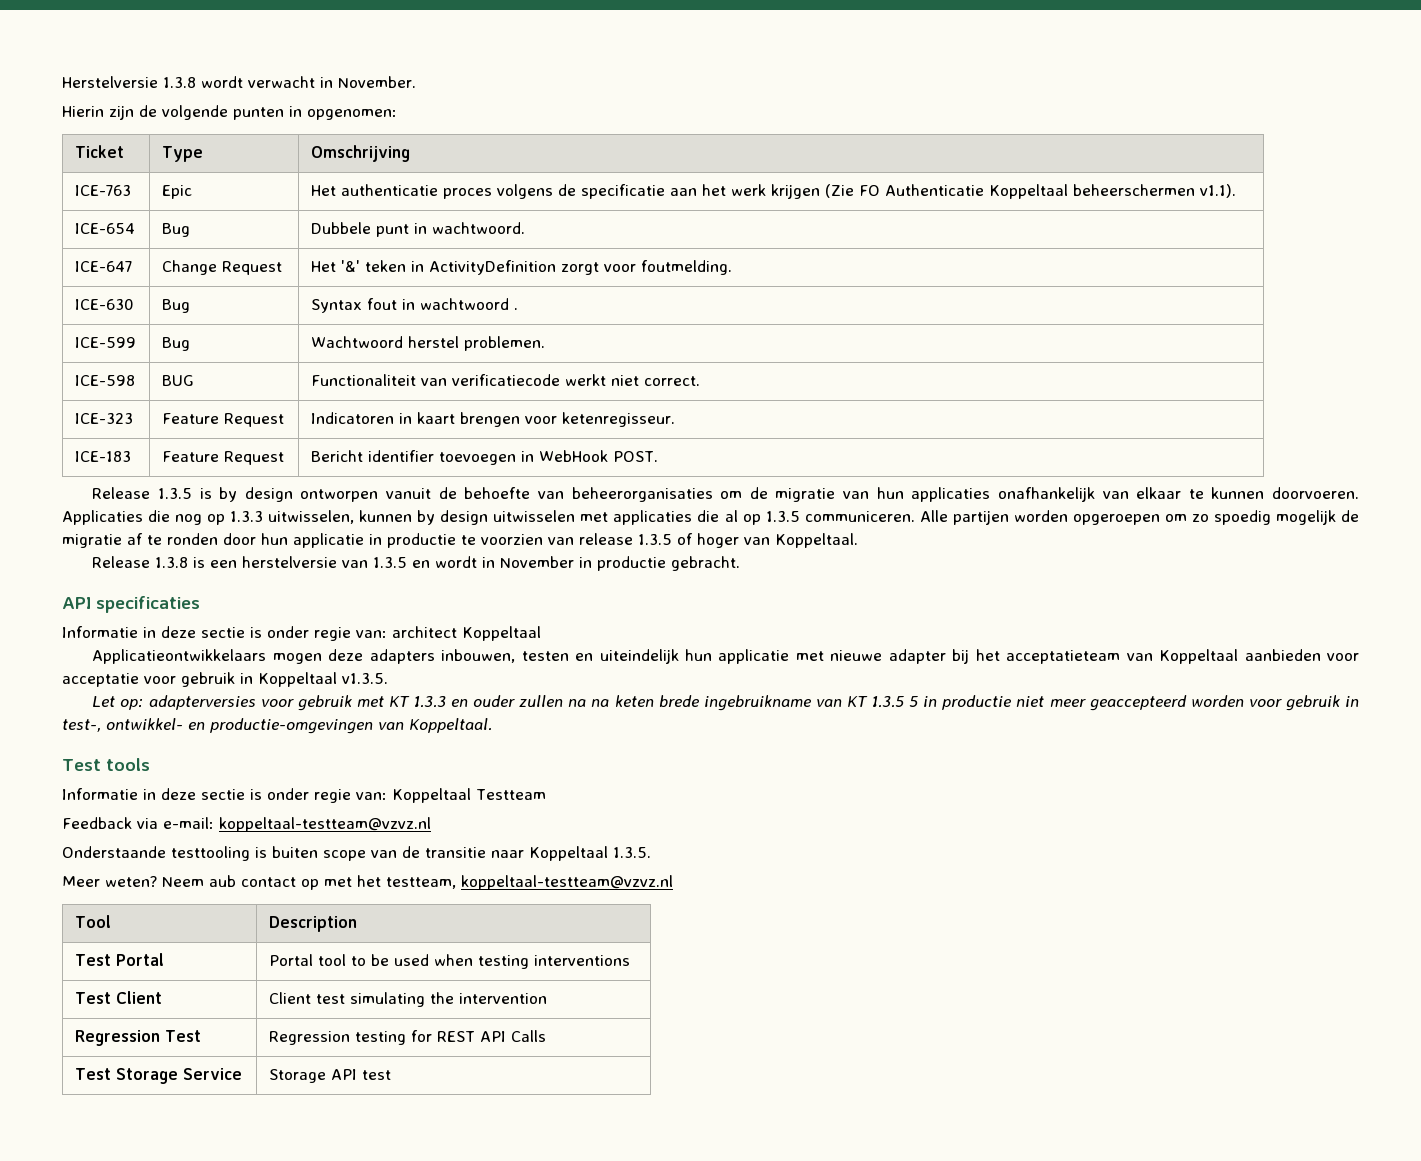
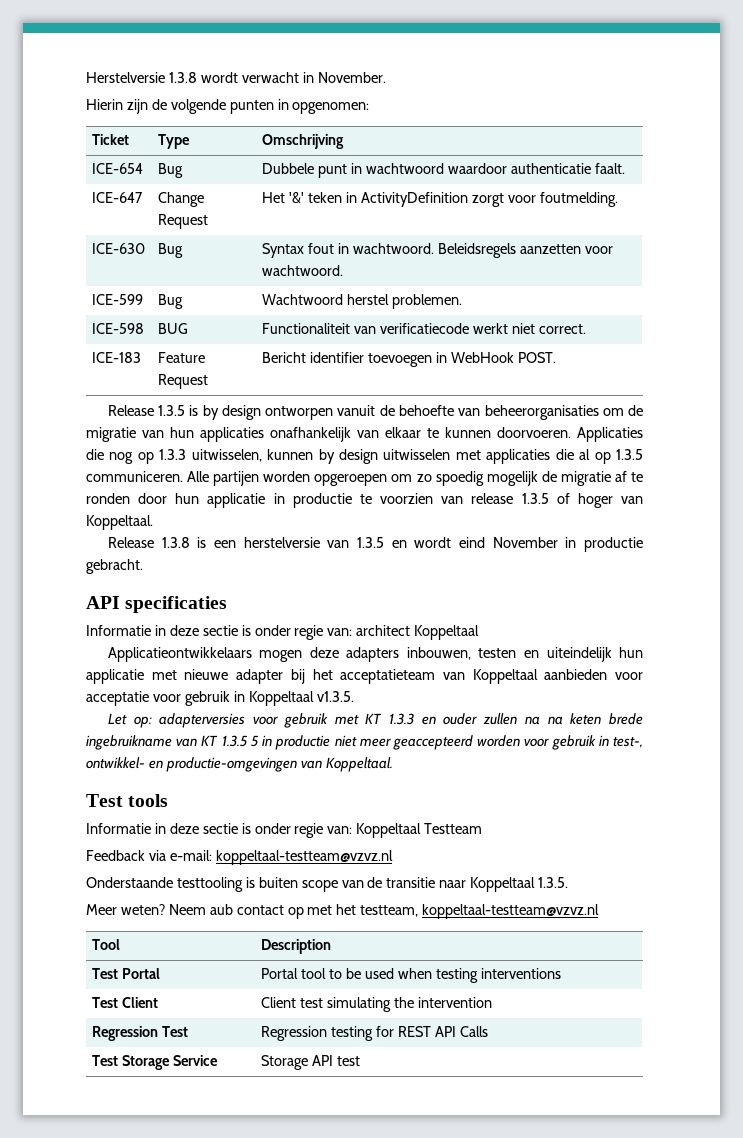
[74,185,131,196] [161,185,192,199] [310,184,1236,199] // ICE-763 | Epic | Het authenticatie proces volgens de specificatie aan het werk krijgen (Zie FO Authenticatie Koppeltaal beheerschermen v1.1). -> (345, 141) none
[431,222,525,234] wachtwoord. -> [365,163,625,174] wachtwoord waardoor authenticatie faalt.
[419,298,518,310] wachtwoord . -> [352,243,613,258] [262,265,344,276] wachtwoord. Beleidsregels aanzetten voor wachtwoord.
[74,413,133,424] [161,413,284,427] [310,412,675,427] // ICE-323 | Feature Request | Indicatoren in kaart brengen voor ketenregisseur. -> (586, 329) none
[482,557,496,568] in -> [458,537,485,548] eind

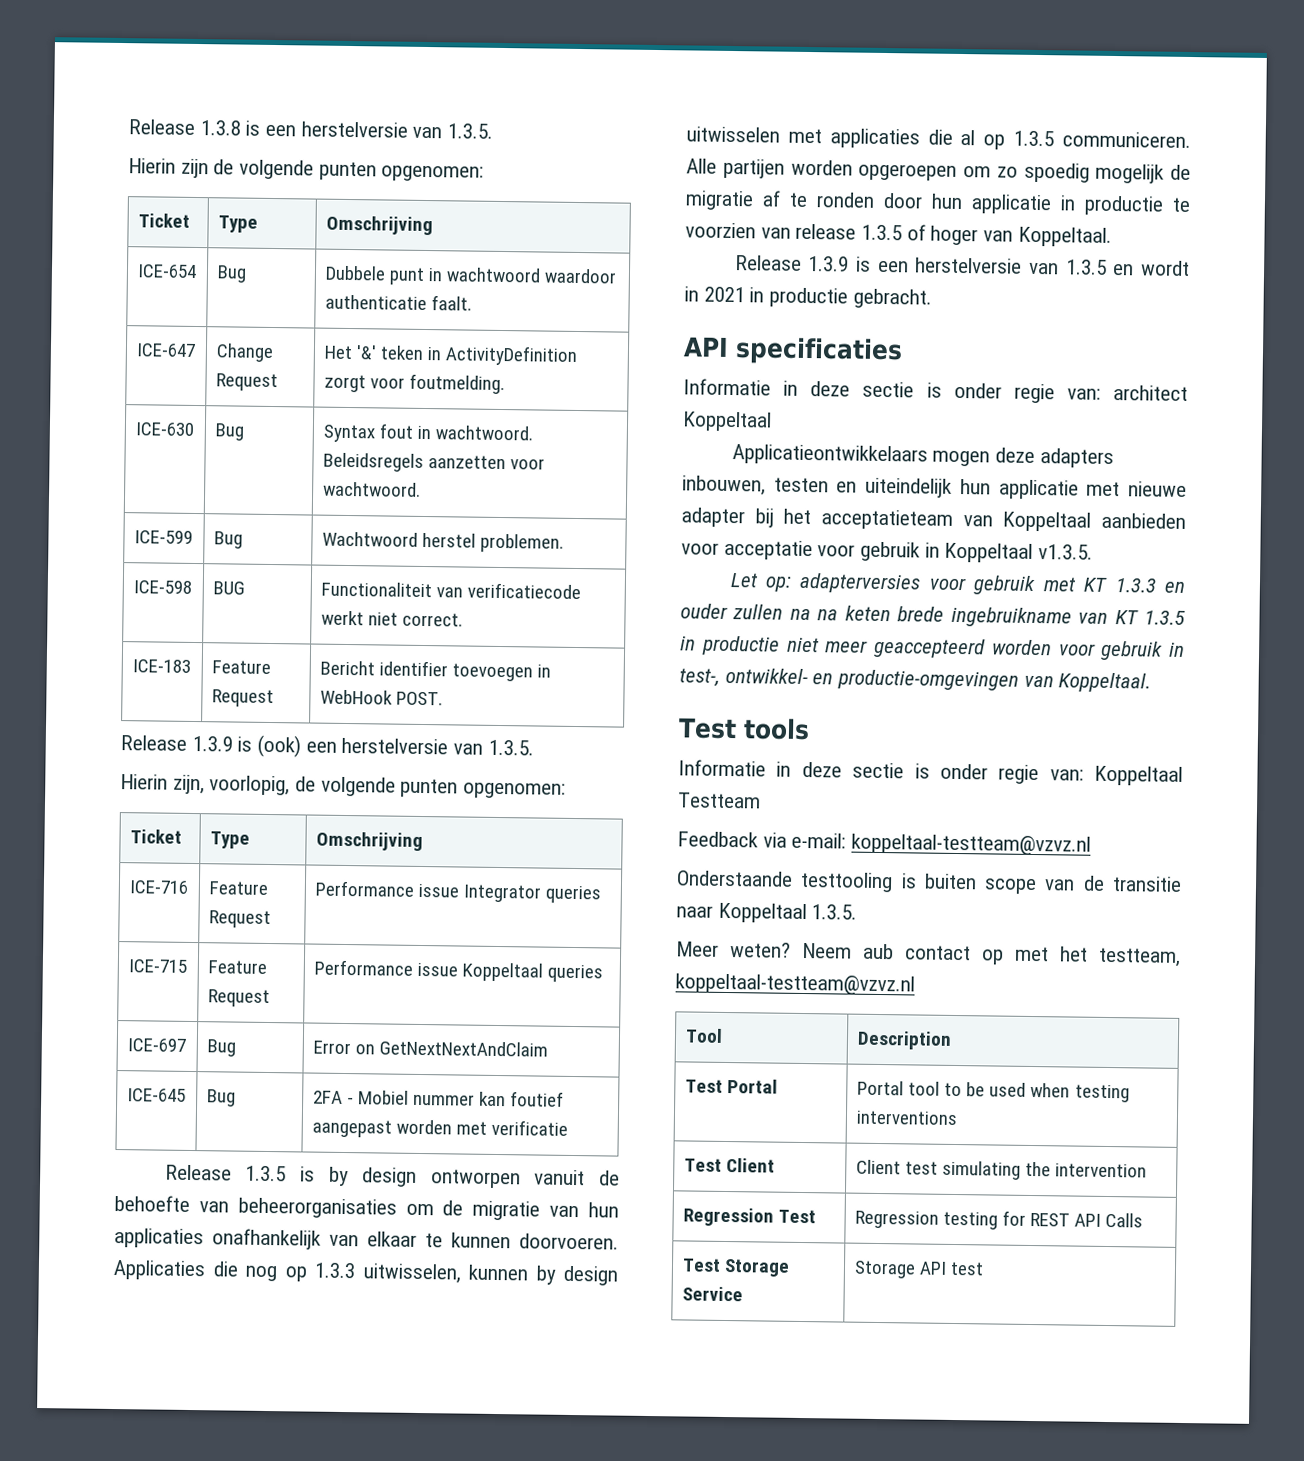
[86,72,386,83] Herstelversie 1.3.8 wordt verwacht in November. -> [128,119,494,139] Release 1.3.8 is een herstelversie van 1.3.5.
[277,99,289,110] in -> (377, 171) none
(556, 357) none -> [120,734,534,758] [120,774,567,799] [129,829,182,844] [209,831,250,849] [315,831,423,852] [128,880,188,894] [208,881,268,895] [208,910,271,929] [314,880,602,904] [127,959,187,973] [207,960,267,974] [207,989,270,1008] [313,959,604,983] [126,1038,186,1052] [206,1039,236,1057] [312,1040,548,1057] [126,1088,186,1102] [206,1089,236,1107] [312,1090,565,1107] [311,1119,569,1138] // Release 1.3.9 is (ook) een herstelversie van 1.3.5. // Hierin zijn, voorlopig, de volgende punten opgenomen: // Ticket | Type | Omschrijving // ICE-716 | Feature Request | Performance issue Integrator queries // ICE-715 | Feature Request | Performance issue Koppeltaal queries // ICE-697 | Bug | Error on GetNextNextAndClaim // ICE-645 | Bug | 2FA - Mobiel nummer kan foutief aangepast worden met verificatie
[161,537,190,548] 1.3.8 -> [808,256,850,272] 1.3.9
[458,537,558,548] eind November -> [684,286,745,303] in 2021
[250,735,259,747] 5 -> (1186, 617) none

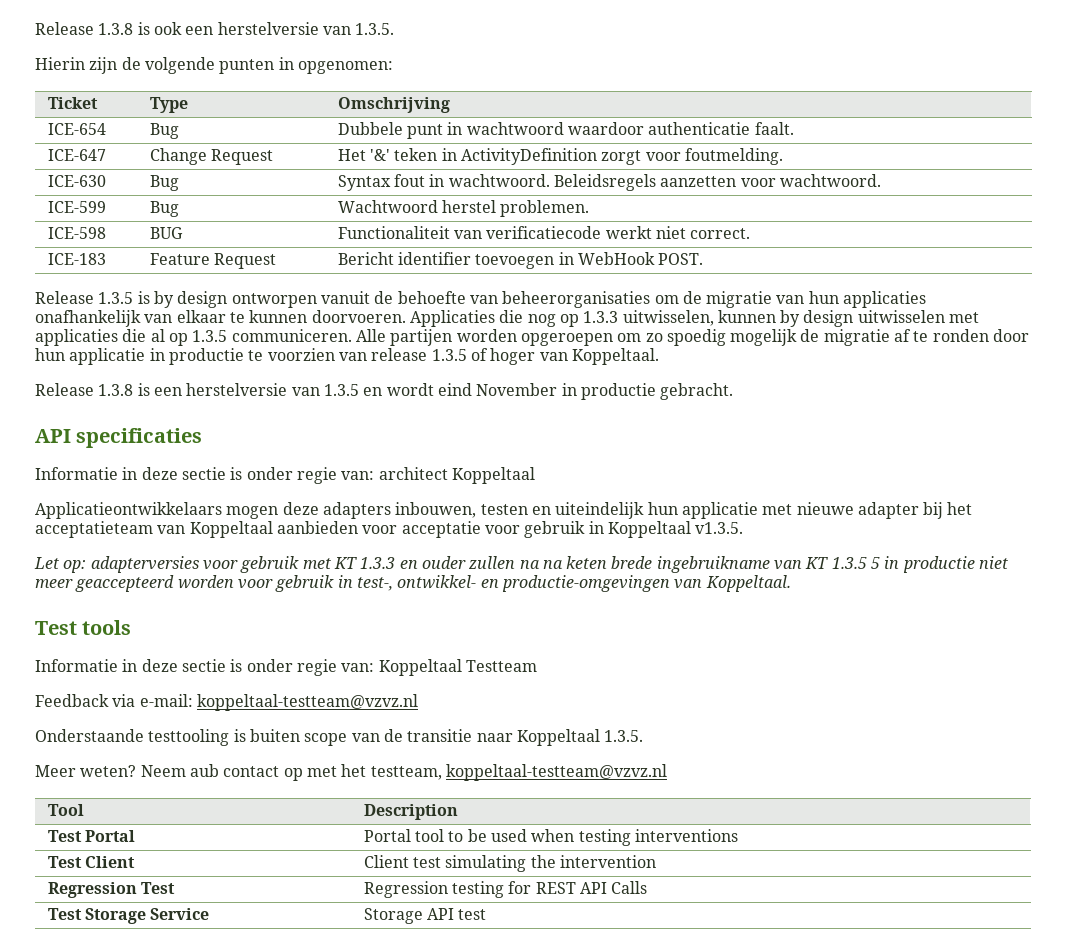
[128,119,261,136] Release 1.3.8 is -> [35,22,182,35] Release 1.3.8 is ook
(377, 171) none -> [278,57,294,70] in
[120,734,534,758] [120,774,567,799] [129,829,182,844] [209,831,250,849] [315,831,423,852] [128,880,188,894] [208,881,268,895] [208,910,271,929] [314,880,602,904] [127,959,187,973] [207,960,267,974] [207,989,270,1008] [313,959,604,983] [126,1038,186,1052] [206,1039,236,1057] [312,1040,548,1057] [126,1088,186,1102] [206,1089,236,1107] [312,1090,565,1107] [311,1119,569,1138] // Release 1.3.9 is (ook) een herstelversie van 1.3.5. // Hierin zijn, voorlopig, de volgende punten opgenomen: // Ticket | Type | Omschrijving // ICE-716 | Feature Request | Performance issue Integrator queries // ICE-715 | Feature Request | Performance issue Koppeltaal queries // ICE-697 | Bug | Error on GetNextNextAndClaim // ICE-645 | Bug | 2FA - Mobiel nummer kan foutief aangepast worden met verificatie -> (704, 259) none
[808,256,850,272] 1.3.9 -> [98,384,134,396] 1.3.8
[684,286,745,303] in 2021 -> [437,383,558,396] eind November
(1186, 617) none -> [871,557,881,569] 5

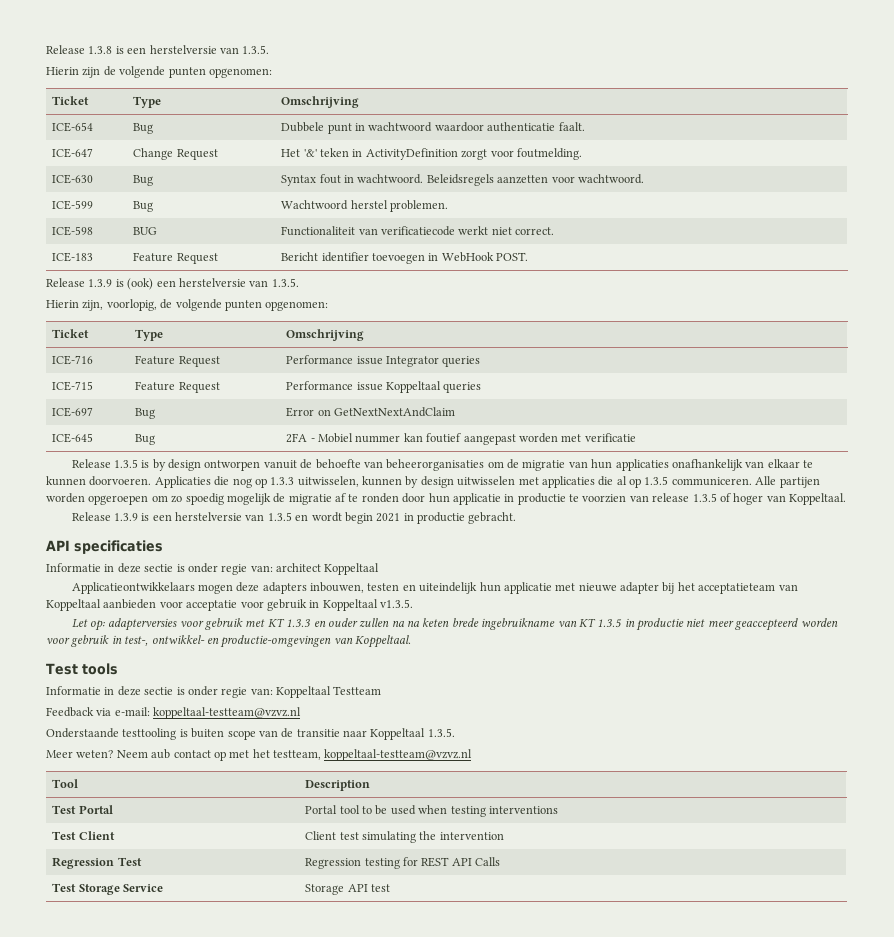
[35,22,182,35] Release 1.3.8 is ook -> [46,45,124,54] Release 1.3.8 is
[278,57,294,70] in -> (206, 72) none
(704, 259) none -> [46,278,299,290] [46,299,329,311] [52,329,90,338] [135,329,164,341] [286,329,365,341] [52,355,94,365] [135,355,220,367] [286,355,481,367] [52,381,94,391] [135,381,220,393] [286,381,482,393] [52,407,94,417] [135,408,156,419] [286,407,456,417] [52,433,94,443] [135,434,156,445] [286,433,636,445] // Release 1.3.9 is (ook) een herstelversie van 1.3.5. // Hierin zijn, voorlopig, de volgende punten opgenomen: // Ticket | Type | Omschrijving // ICE-716 | Feature Request | Performance issue Integrator queries // ICE-715 | Feature Request | Performance issue Koppeltaal queries // ICE-697 | Bug | Error on GetNextNextAndClaim // ICE-645 | Bug | 2FA - Mobiel nummer kan foutief aangepast worden met verificatie
[98,384,134,396] 1.3.8 -> [113,513,138,521] 1.3.9
[437,383,558,396] eind November -> [344,512,401,524] begin 2021
[871,557,881,569] 5 -> (623, 623) none

